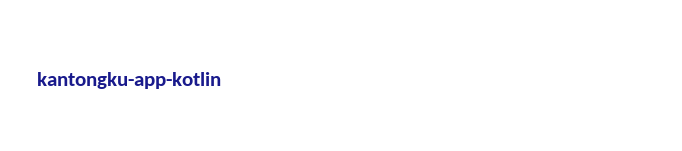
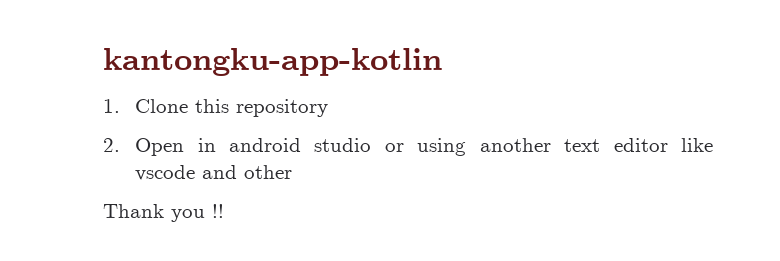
(221, 80) none -> [103,99,329,117] [103,138,713,156] [135,165,293,181] [103,204,224,222] // 1. Clone this repository // 2. Open in android studio or using another text editor like vscode and other // Thank you !!

